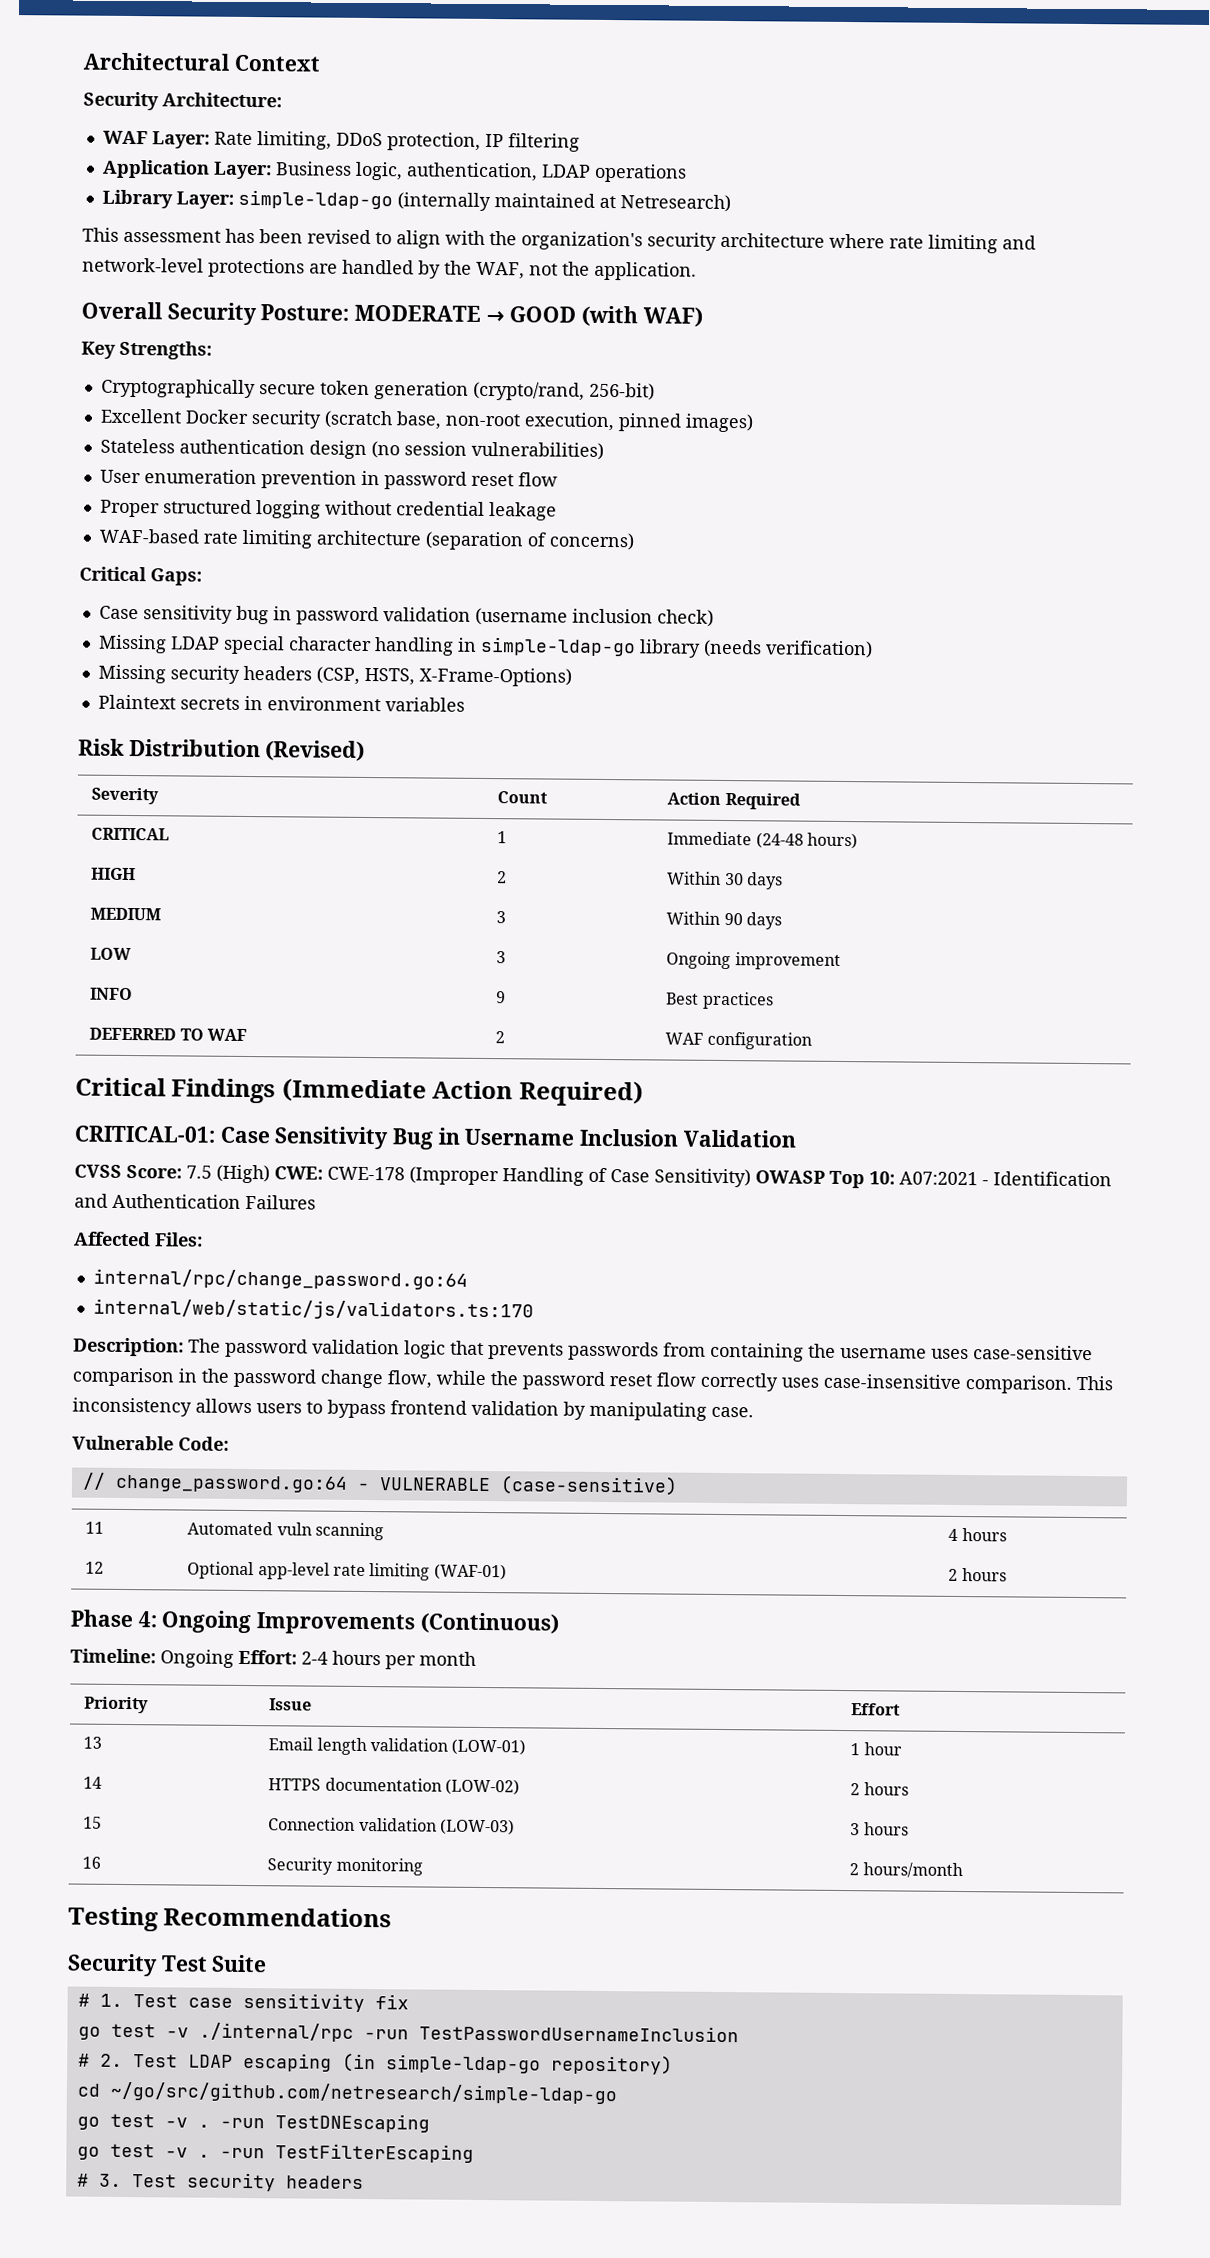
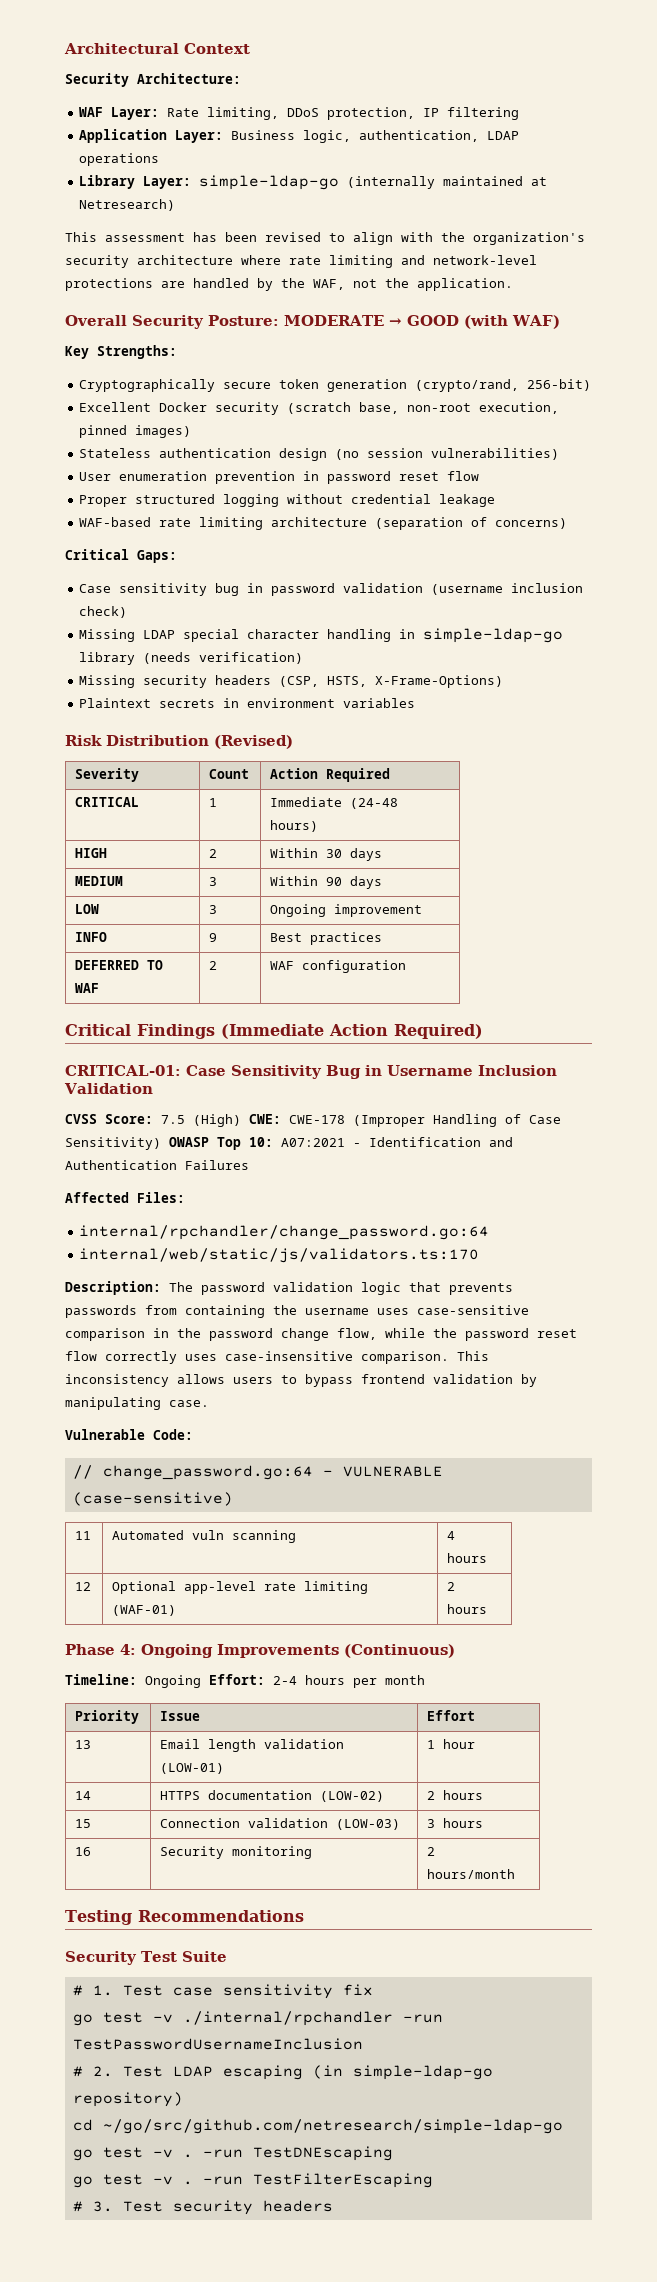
[92,1268,468,1290] internal/rpc/change_password.go:64 -> [79,1225,490,1240] internal/rpchandler/change_password.go:64
[198,2022,354,2042] ./internal/rpc -> [182,2011,393,2026] ./internal/rpchandler

